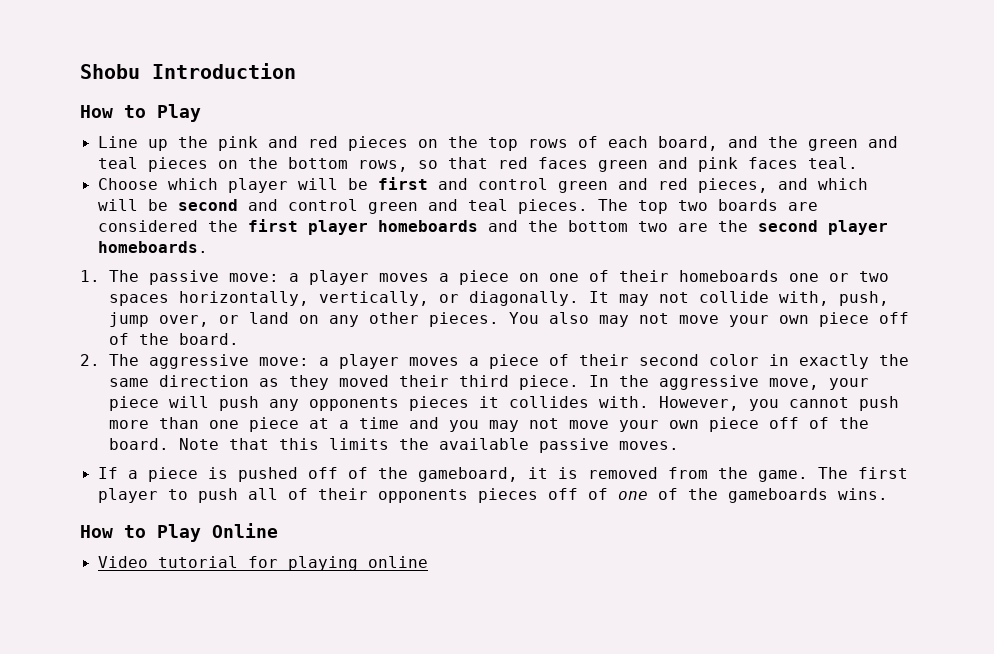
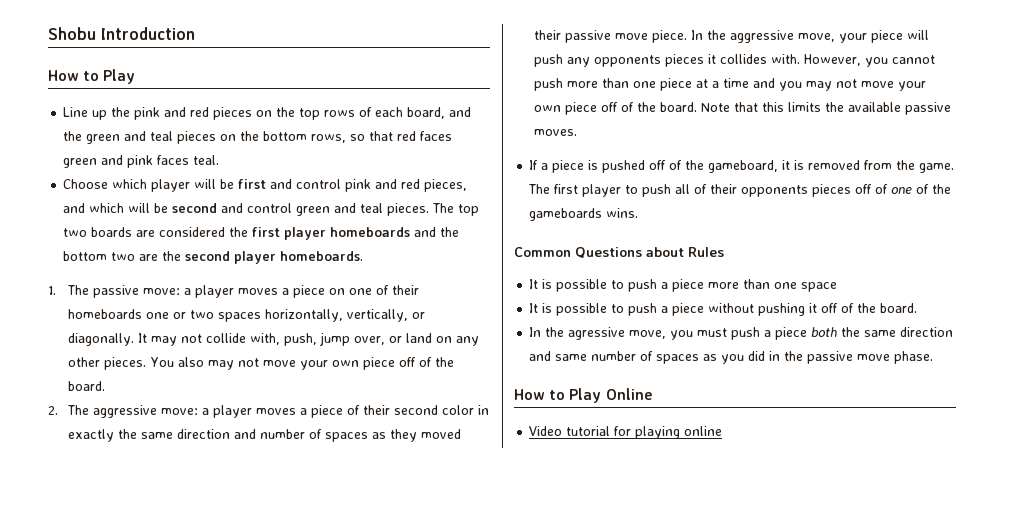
[557,181,608,193] green -> [345,179,372,192] pink
(250, 381) none -> [233,429,368,442] and number of spaces
[459,375,510,387] third -> [564,30,648,43] passive move
(888, 494) none -> [514,247,724,258] [529,279,838,292] [529,303,918,316] [529,327,954,340] [529,351,934,364] // Common Questions about Rules // It is possible to push a piece more than one space // It is possible to push a piece without pushing it off of the board. // In the agressive move, you must push a piece both the same direction and same number of spaces as you did in the passive move phase.

